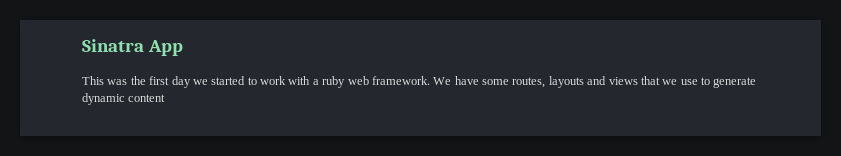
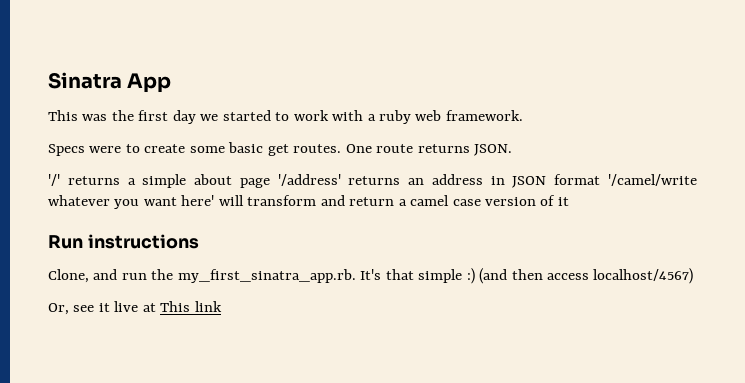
[433,76,757,88] [82,93,166,105] We have some routes, layouts and views that we use to generate dynamic content -> [48,142,513,156] [48,174,697,188] [48,195,569,209] [48,234,199,249] [48,268,694,284] [48,301,222,315] // Specs were to create some basic get routes. One route returns JSON. // '/' returns a simple about page '/address' returns an address in JSON format '/camel/write whatever you want here' will transform and return a camel case version of it // Run instructions // Clone, and run the my_first_sinatra_app.rb. It's that simple :) (and then access localhost/4567) // Or, see it live at This link

